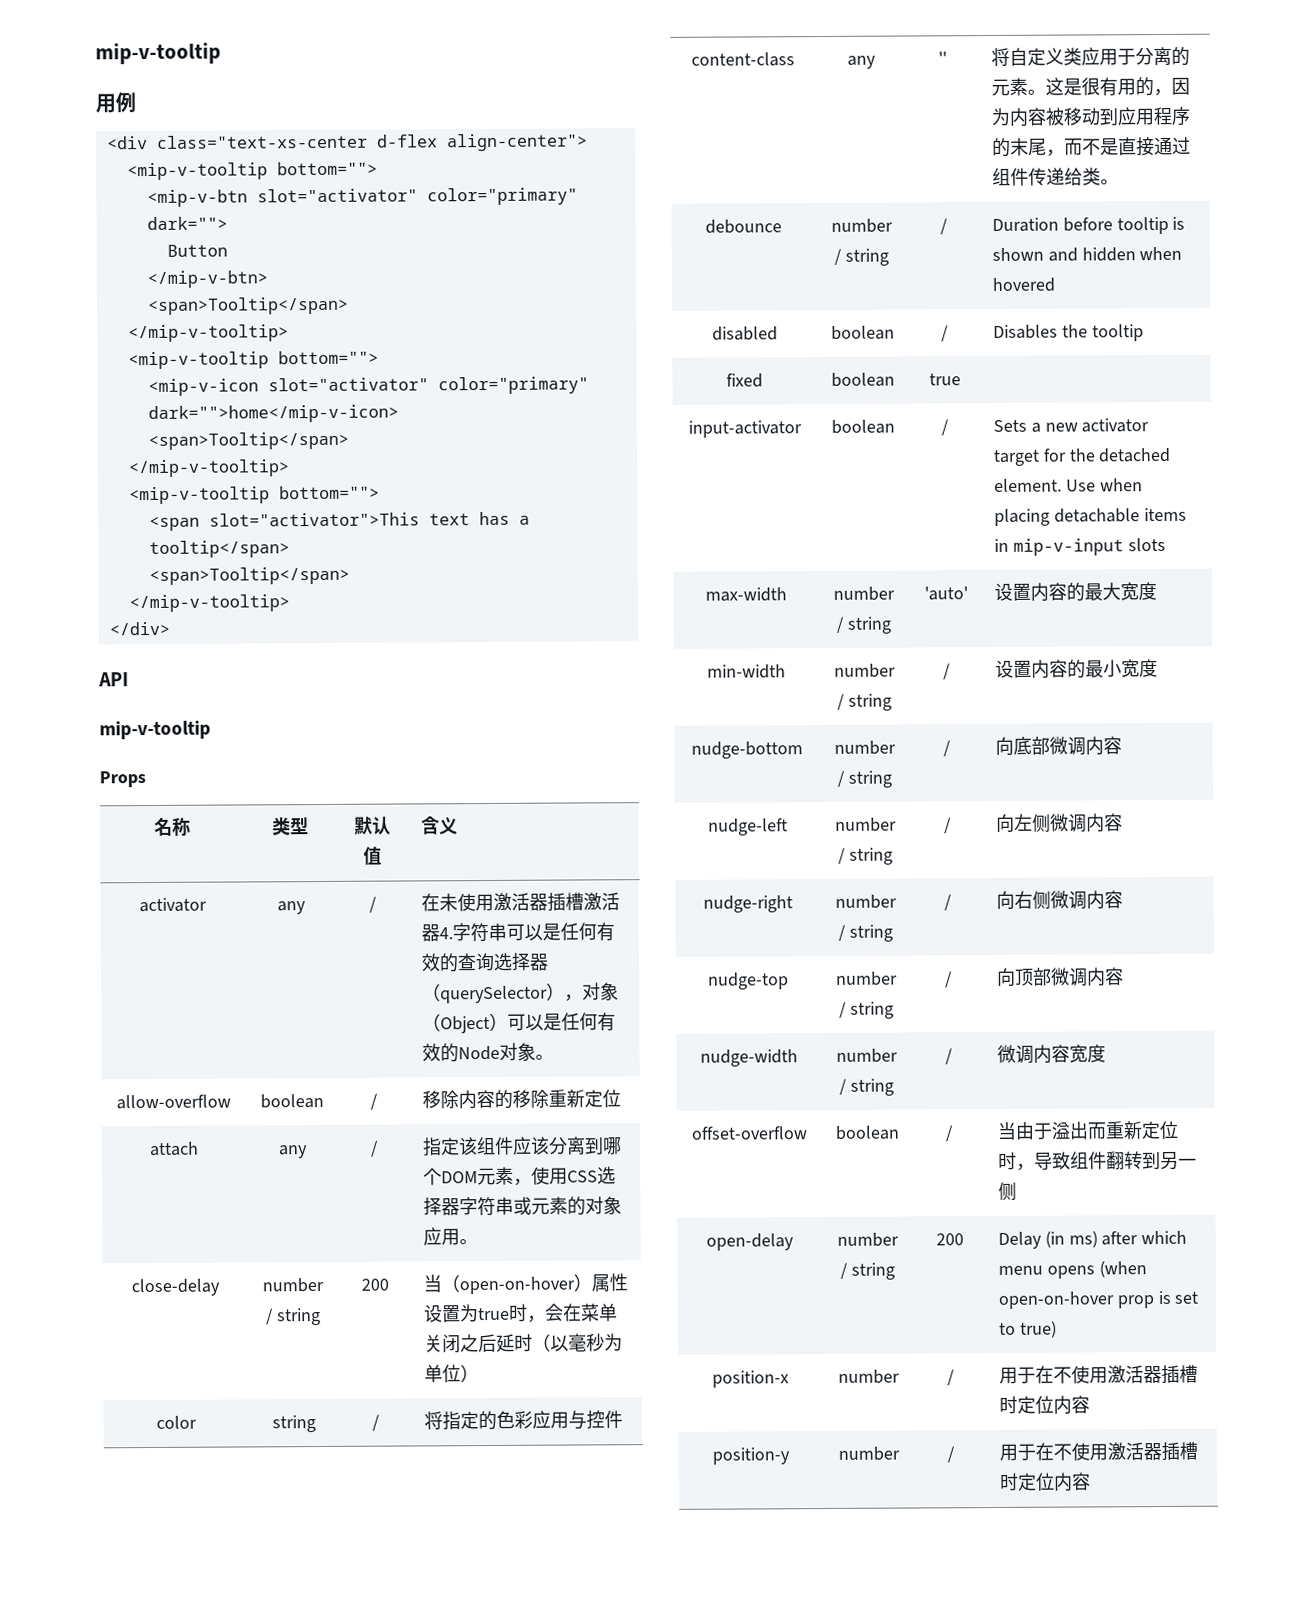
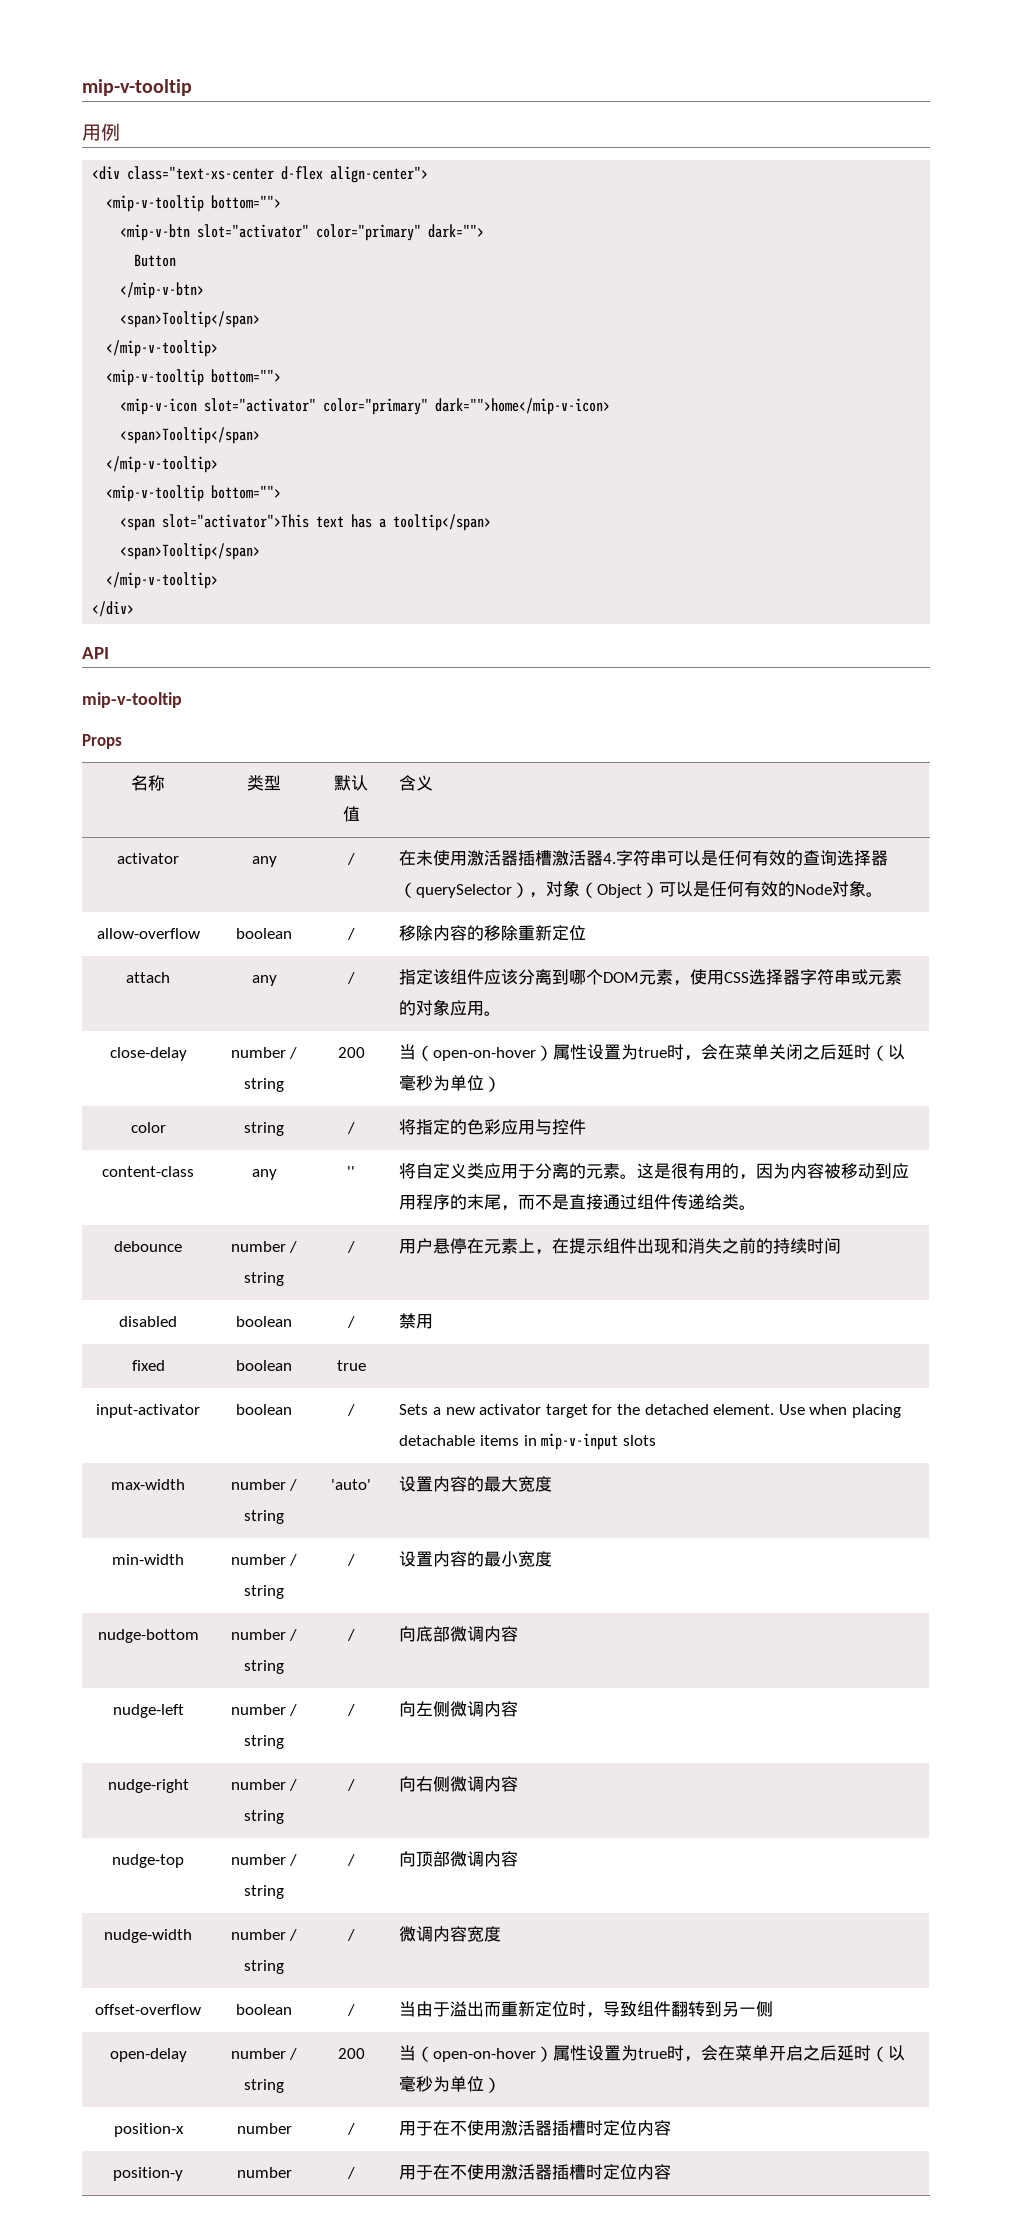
[991,216,1186,235] [991,246,1183,262] [991,277,1055,293] Duration before tooltip is shown and hidden when hovered -> [399,1238,842,1255] 用户悬停在元素上，在提示组件出现和消失之前的持续时间
[992,324,1144,342] Disables the tooltip -> [399,1313,434,1329] 禁用
[997,1230,1188,1249] [997,1260,1147,1279] [997,1290,1199,1309] [998,1320,1057,1338] Delay (in ms) after which menu opens (when open-on-hover prop is set to true) -> [399,2045,906,2062] [399,2075,502,2093] 当（open-on-hover）属性设置为true时，会在菜单开启之后延时（以毫秒为单位）

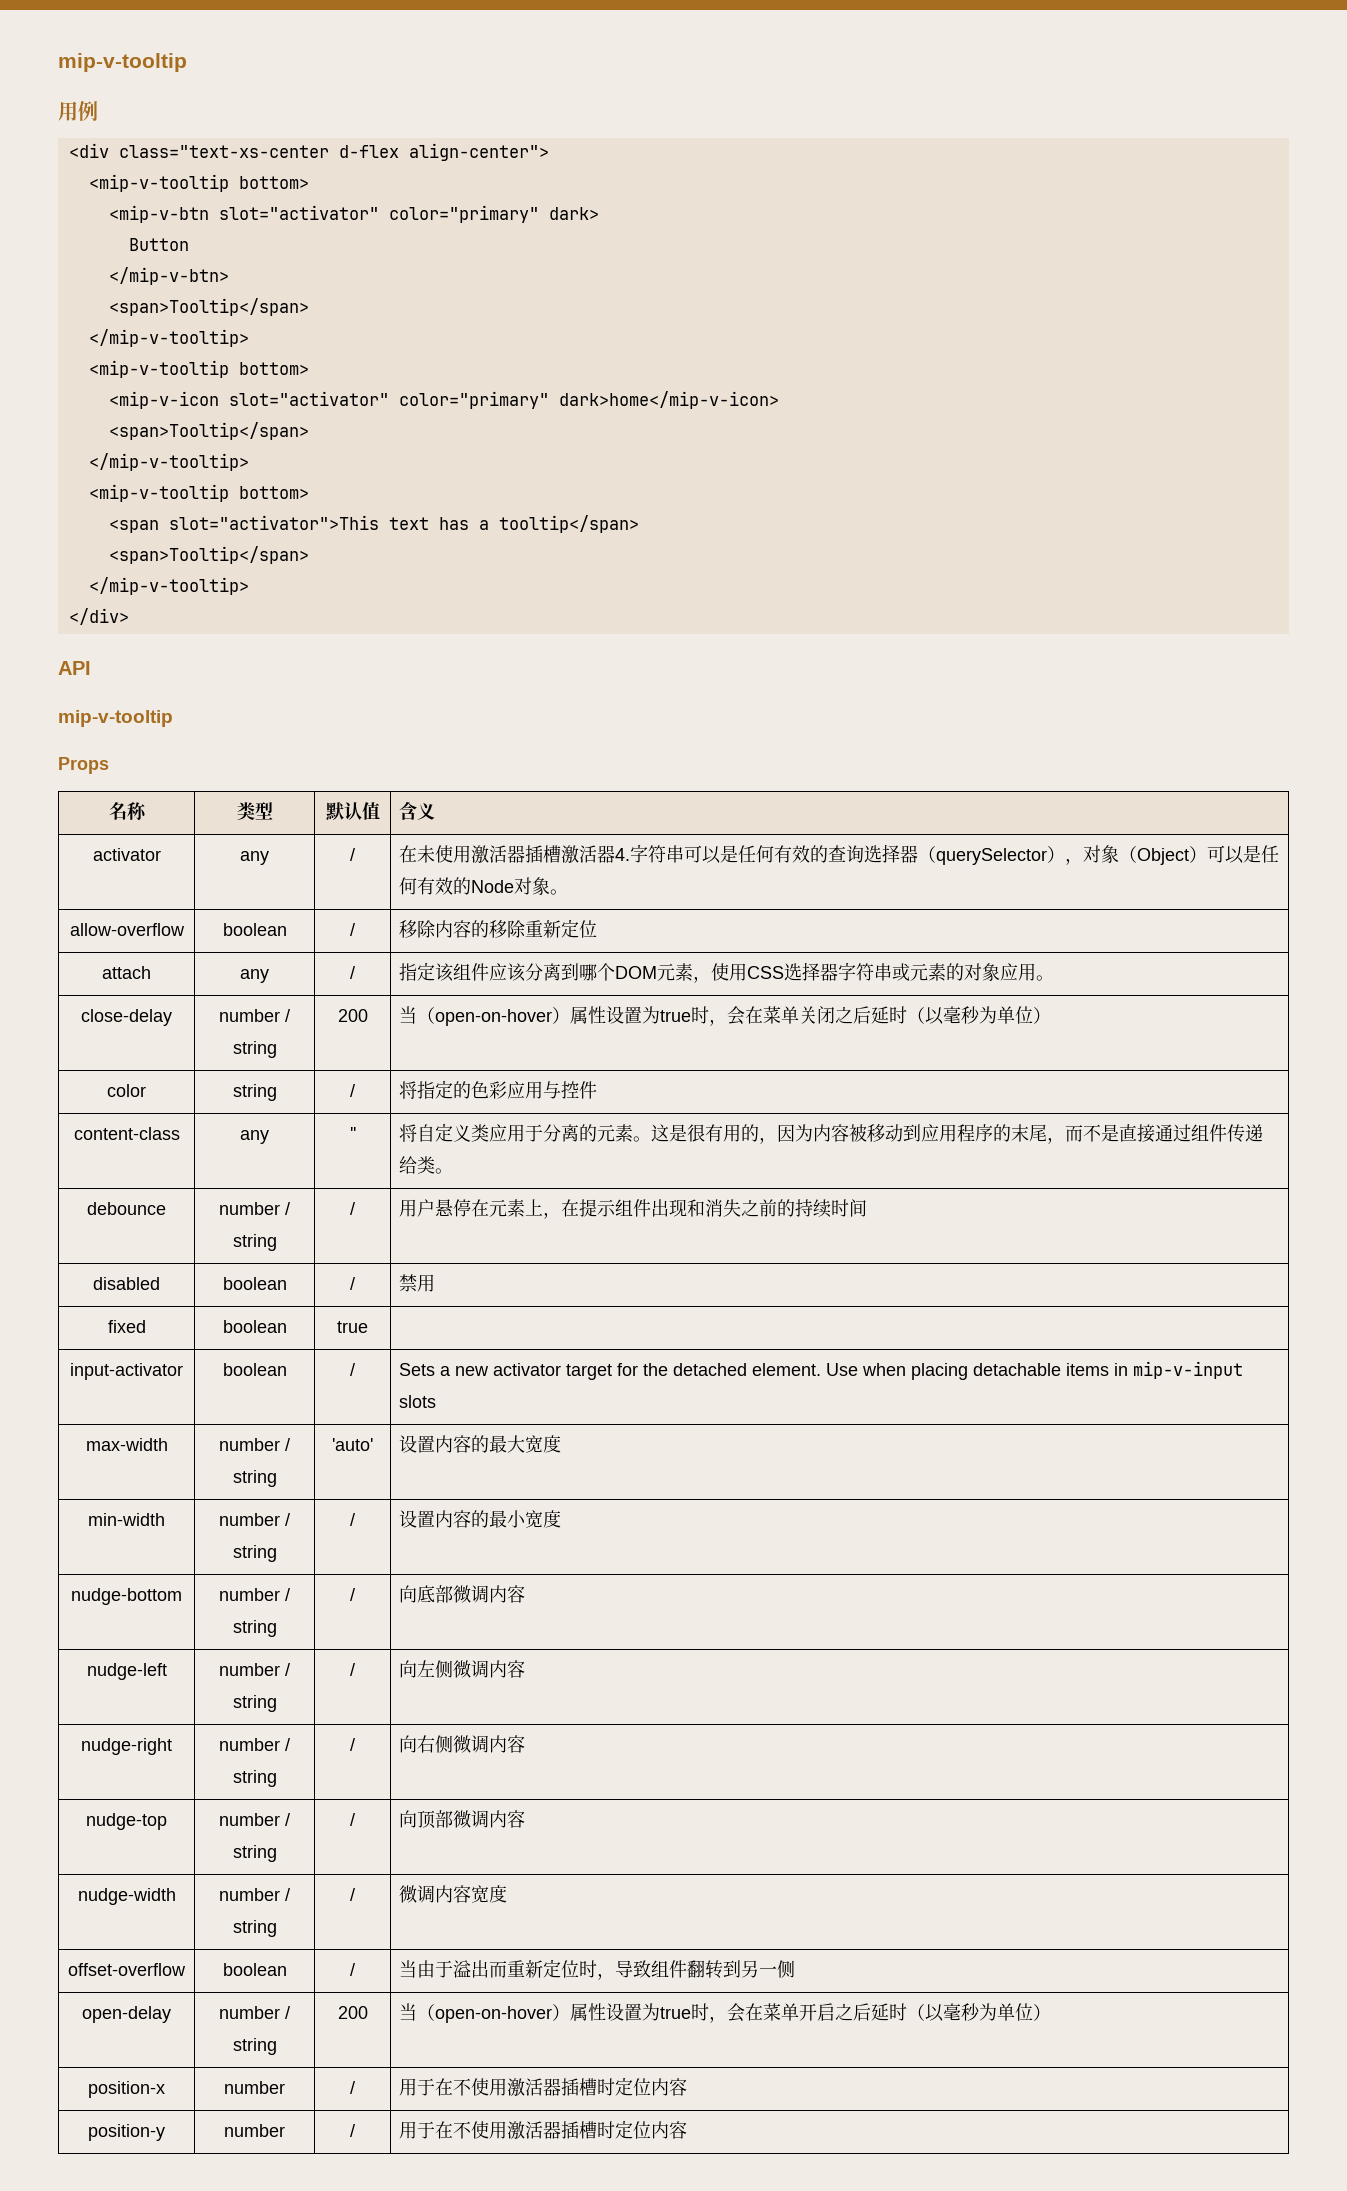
[211,195,282,209] bottom=""> -> [238,176,309,189] bottom>
[428,224,485,238] dark=""> -> [548,207,599,220] dark>
[211,369,282,383] bottom=""> -> [238,362,309,375] bottom>
[435,398,611,415] [120,427,261,444] [106,456,219,473] [106,485,282,502] dark="">home</mip-v-icon> // <span>Tooltip</span> // </mip-v-tooltip> // <mip-v-tooltip bottom=""> -> [558,391,779,409] [108,422,309,440] [88,453,249,471] [88,484,309,502] dark>home</mip-v-icon> // <span>Tooltip</span> // </mip-v-tooltip> // <mip-v-tooltip bottom>

